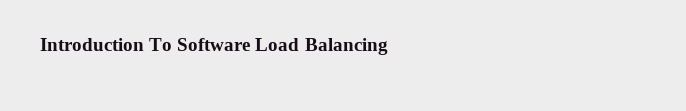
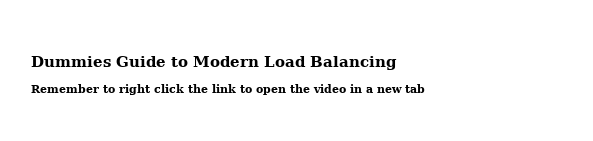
[40,38,388,55] Introduction To Software Load Balancing -> [31,56,397,70] [31,84,425,95] Dummies Guide to Modern Load Balancing // Remember to right click the link to open the video in a new tab

